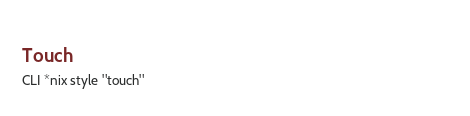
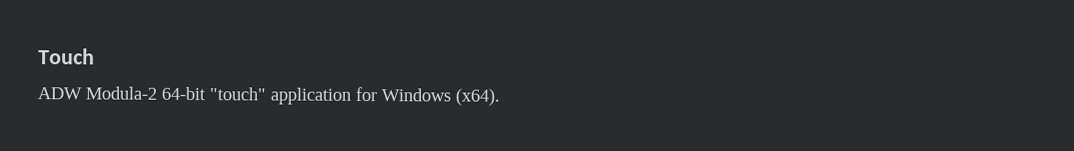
[22,74,144,89] CLI *nix style "touch" -> [37,86,500,106] ADW Modula-2 64-bit "touch" application for Windows (x64).

